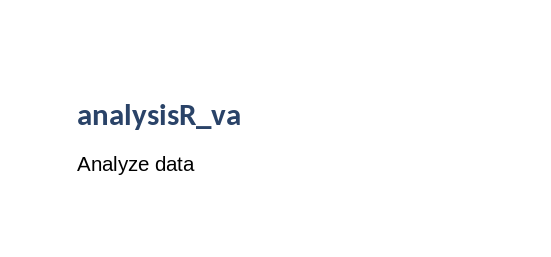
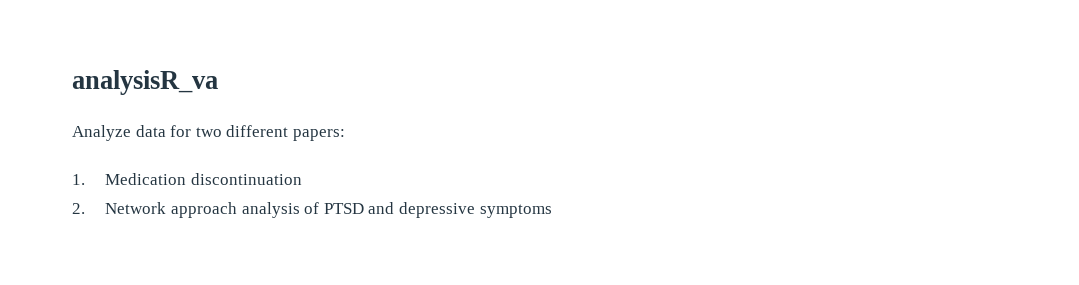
(195, 163) none -> [170,125,345,141] [72,173,303,185] [72,202,552,218] for two different papers: // 1. Medication discontinuation // 2. Network approach analysis of PTSD and depressive symptoms

